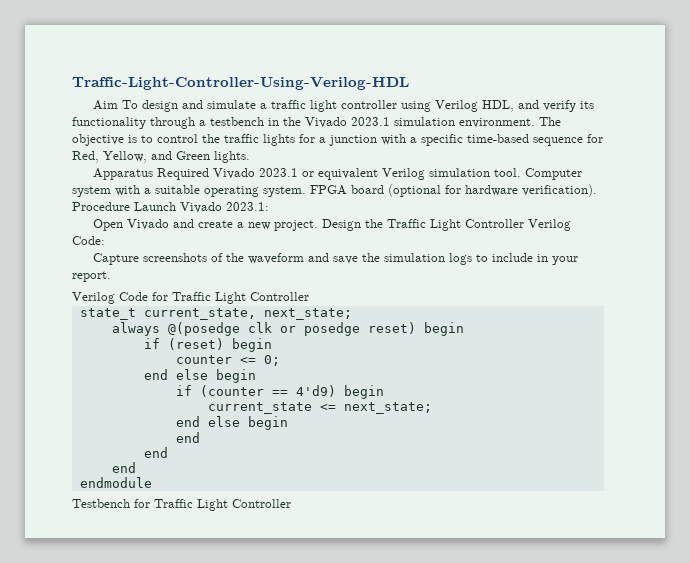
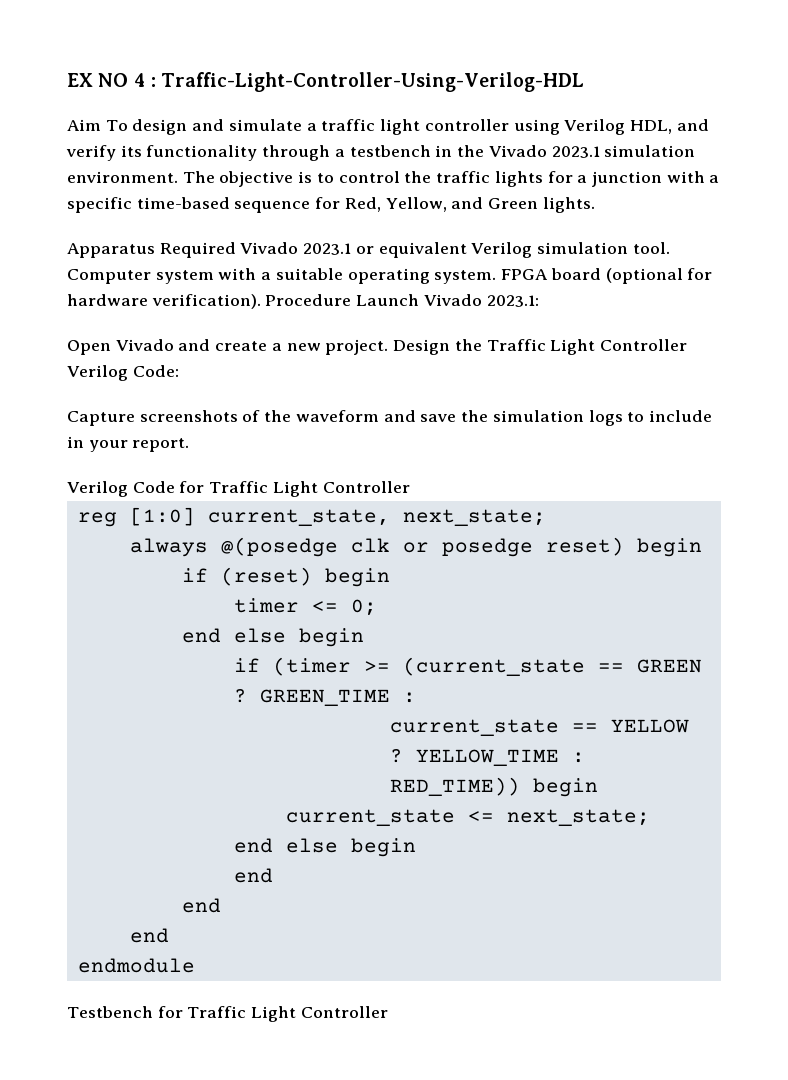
(72, 83) none -> [67,73,156,87] EX NO 4 :
[79,308,136,320] state_t -> [77,507,195,527] reg [1:0]
[175,355,232,364] counter -> [233,598,299,613] timer
[199,385,336,397] (counter == 4'd9) -> [272,657,702,676] [233,689,416,706] [389,719,689,736] [389,749,585,766] [389,777,520,796] (timer >= (current_state == GREEN ? GREEN_TIME : // current_state == YELLOW ? YELLOW_TIME : RED_TIME))

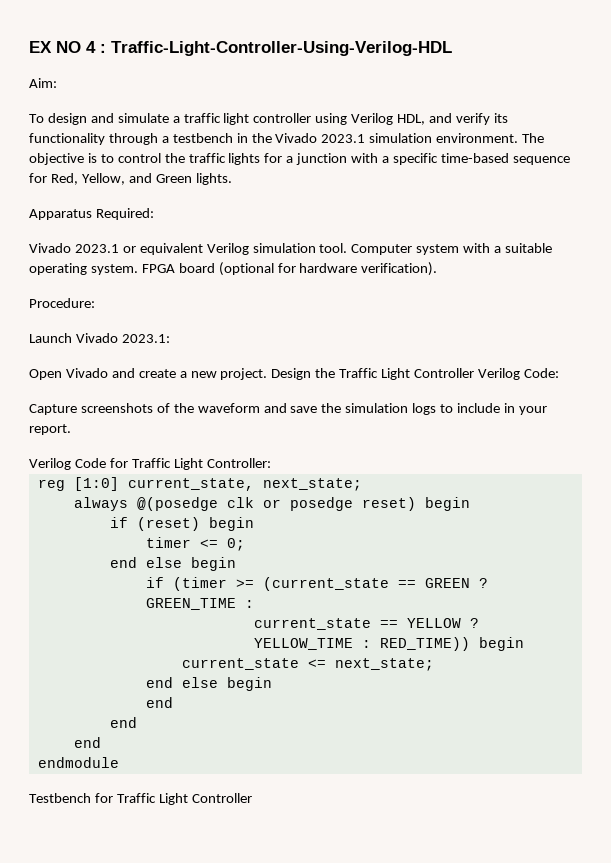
[67,119,101,131] Aim -> [29,78,57,88] Aim: //
[159,242,236,258] Required -> [95,208,154,220] Required: //
[265,294,352,306] Procedure -> [29,298,95,308] // Procedure: //
[322,481,410,493] Controller -> [206,458,271,468] Controller:

